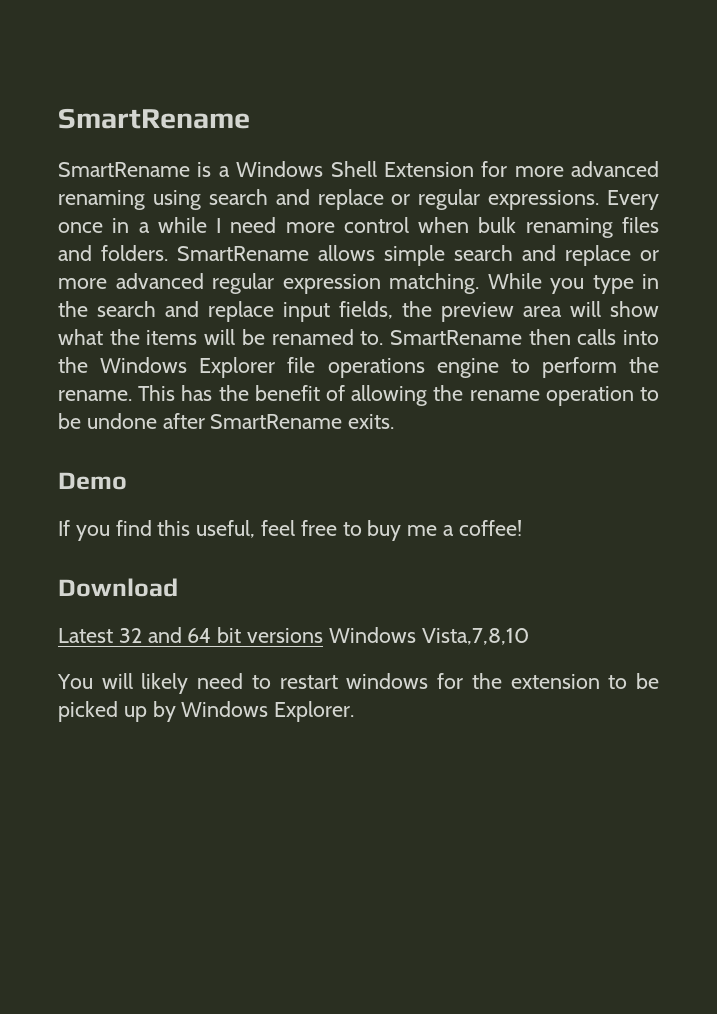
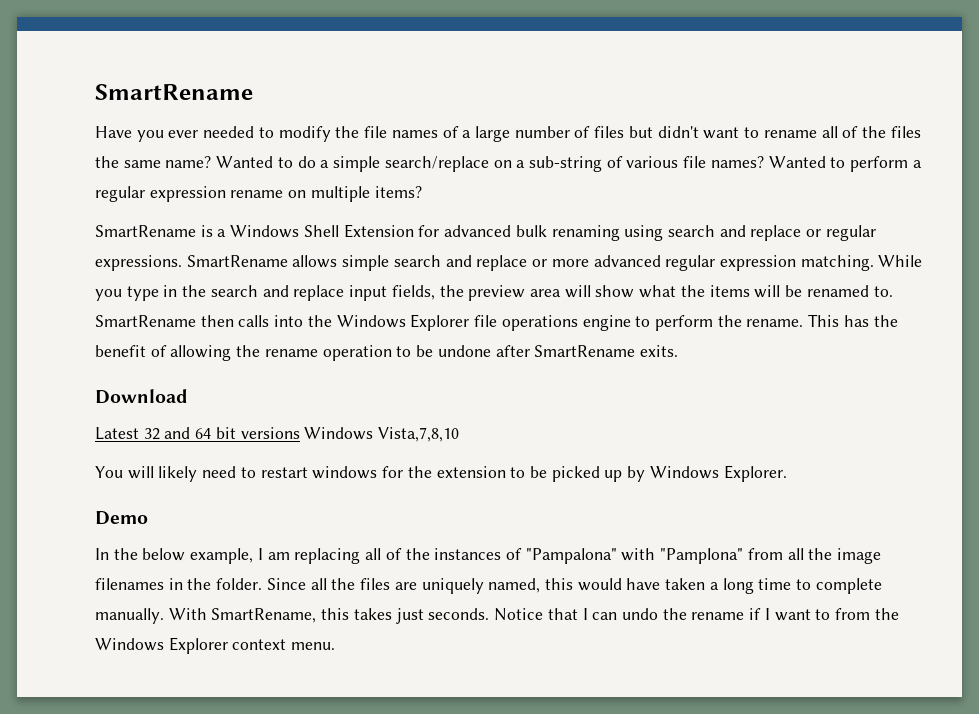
[58,108,250,129] SmartRename -> [95,84,253,100] [95,126,921,142] [95,156,922,172] [95,186,422,202] SmartRename // Have you ever needed to modify the file names of a large number of files but didn't want to rename all of the files the same name? Wanted to do a simple search/replace on a sub-string of various file names? Wanted to perform a regular expression rename on multiple items?
[514,161,659,177] more advanced -> [444,225,547,237] advanced bulk
[607,190,659,210] [58,217,659,238] [58,245,168,261] Every once in a while I need more control when bulk renaming files and folders. -> (182, 263) none
[58,472,127,490] [58,520,522,541] // Demo // If you find this useful, feel free to buy me a coffee! -> (678, 351) none
(355, 711) none -> [95,511,148,525] [95,548,882,564] [95,578,882,594] [95,608,899,624] [95,637,336,654] // Demo // In the below example, I am replacing all of the instances of "Pampalona" with "Pamplona" from all the image filenames in the folder. Since all the files are uniquely named, this would have taken a long time to complete manually. With SmartRename, this takes just seconds. Notice that I can undo the rename if I want to from the Windows Explorer context menu.

